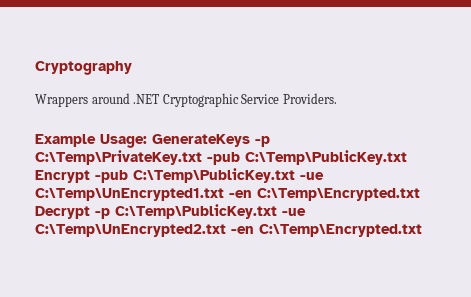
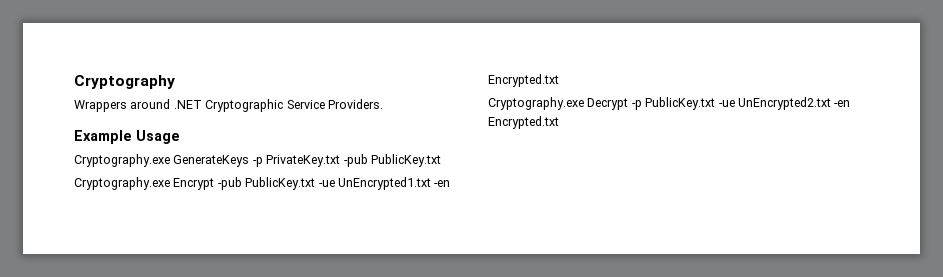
[100,134,270,148] [35,150,407,165] [35,168,324,183] [35,188,420,201] [35,204,306,219] [35,224,422,237] Usage: GenerateKeys -p C:\Temp\PrivateKey.txt -pub C:\Temp\PublicKey.txt Encrypt -pub C:\Temp\PublicKey.txt -ue C:\Temp\UnEncrypted1.txt -en C:\Temp\Encrypted.txt Decrypt -p C:\Temp\PublicKey.txt -ue C:\Temp\UnEncrypted2.txt -en C:\Temp\Encrypted.txt -> [136,130,180,144] [74,154,441,167] [74,177,451,190] [488,74,559,87] [488,97,851,110] [488,116,559,129] Usage // Cryptography.exe GenerateKeys -p PrivateKey.txt -pub PublicKey.txt // Cryptography.exe Encrypt -pub PublicKey.txt -ue UnEncrypted1.txt -en Encrypted.txt // Cryptography.exe Decrypt -p PublicKey.txt -ue UnEncrypted2.txt -en Encrypted.txt

